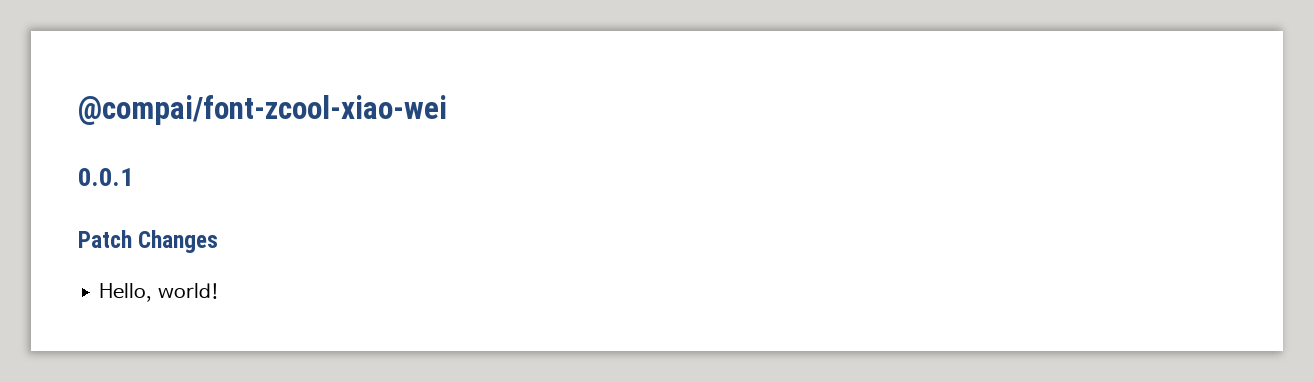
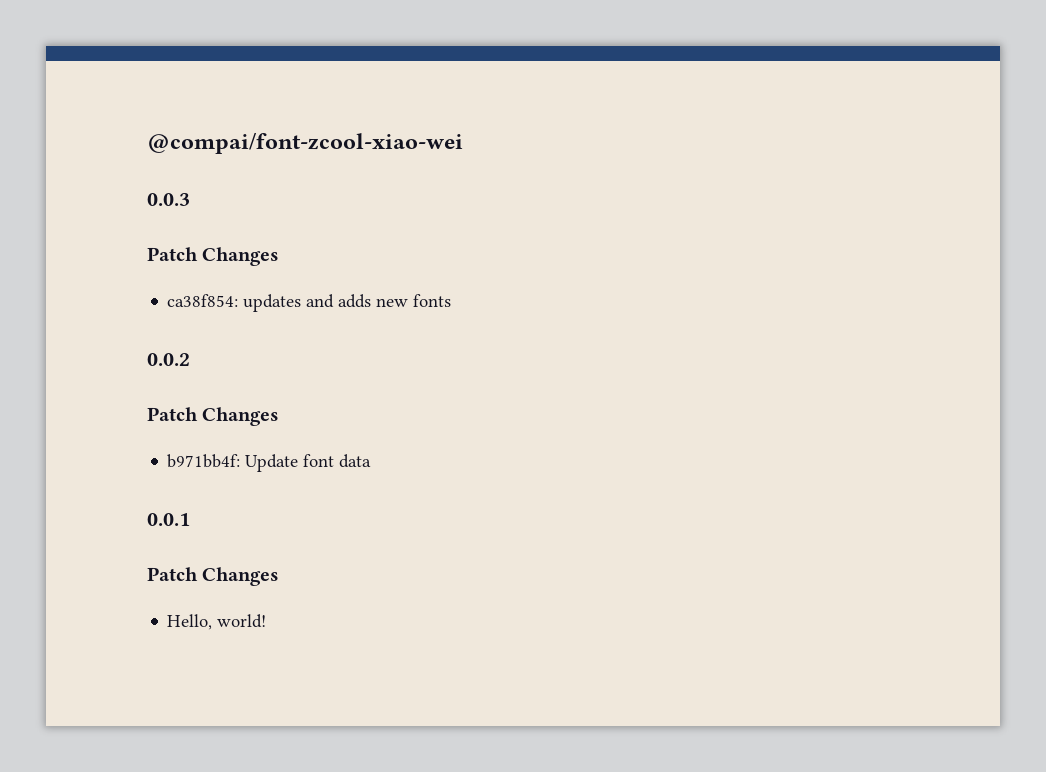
(447, 110) none -> [147,193,190,206] [147,247,280,266] [167,294,452,312] [147,353,190,366] [147,407,280,426] [167,454,372,472] // 0.0.3 // Patch Changes // ca38f854: updates and adds new fonts // 0.0.2 // Patch Changes // b971bb4f: Update font data

